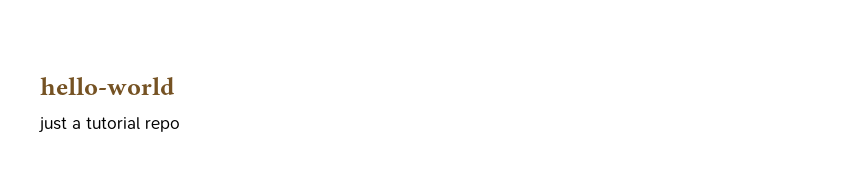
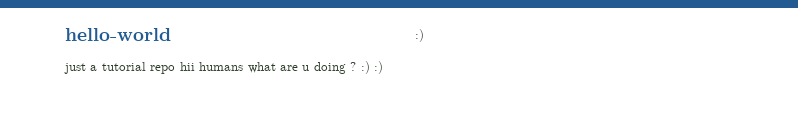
(180, 125) none -> [179,61,384,74] [415,29,424,42] hii humans what are u doing ? :) :) :)

